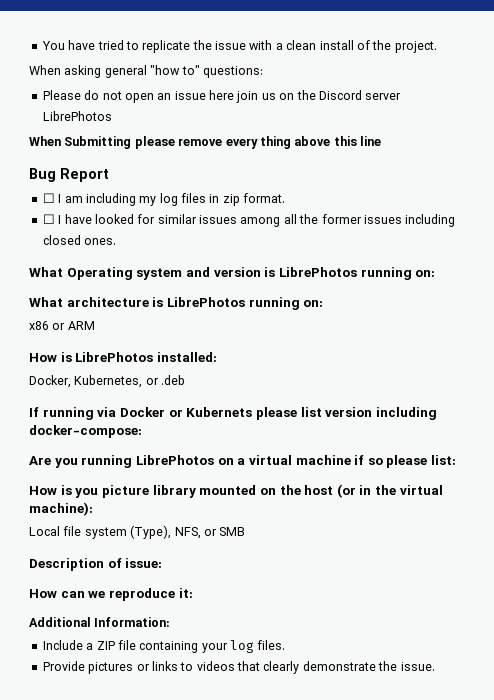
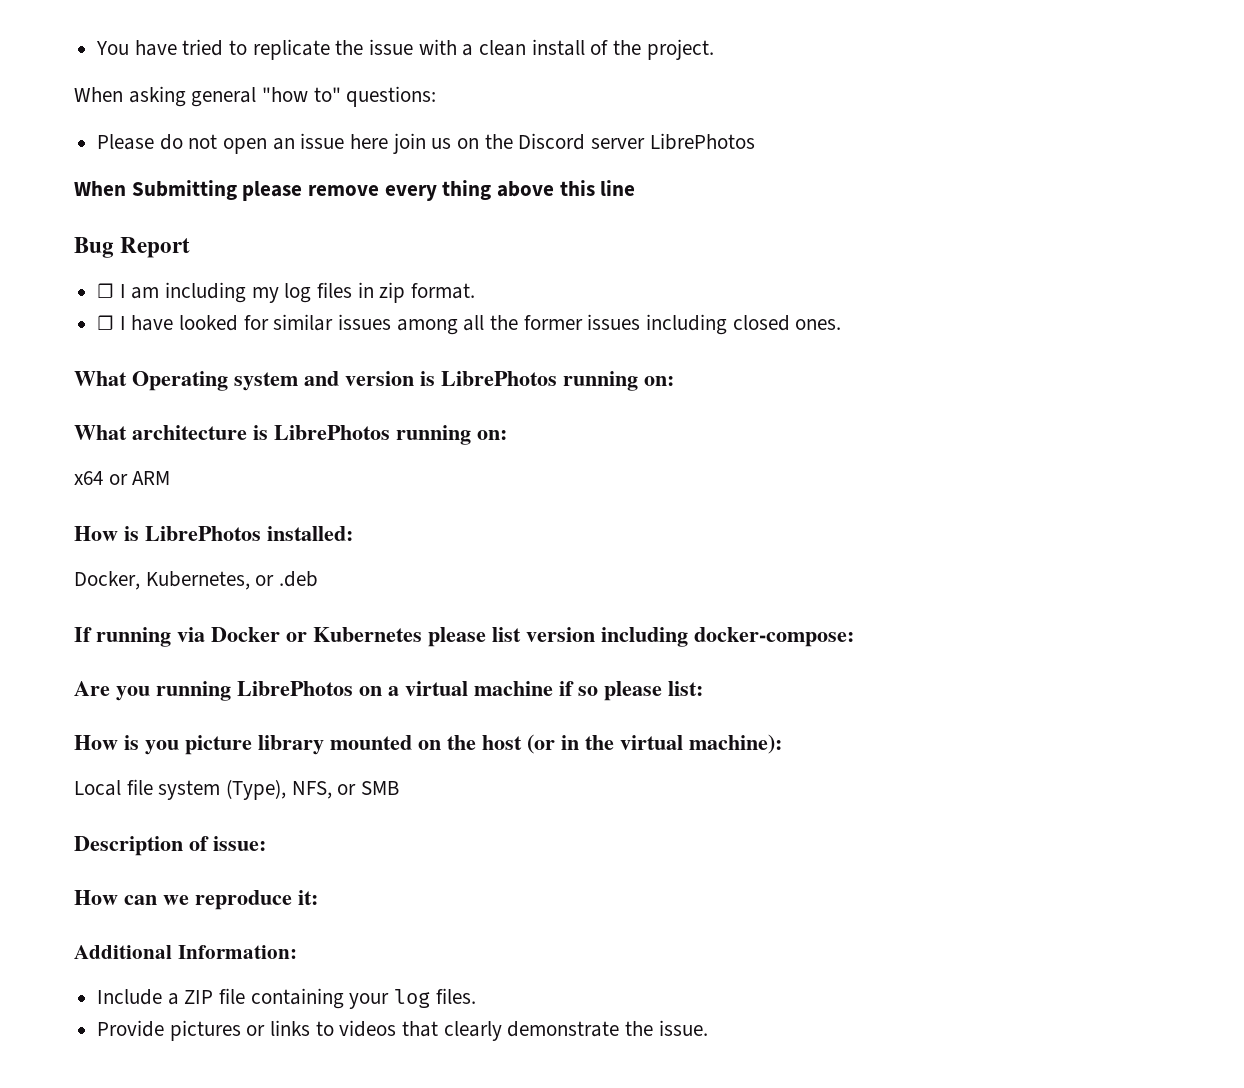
[29,321,49,330] x86 -> [74,471,103,485] x64
[186,407,253,417] Kubernets -> [313,627,422,642] Kubernetes

